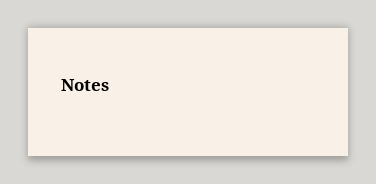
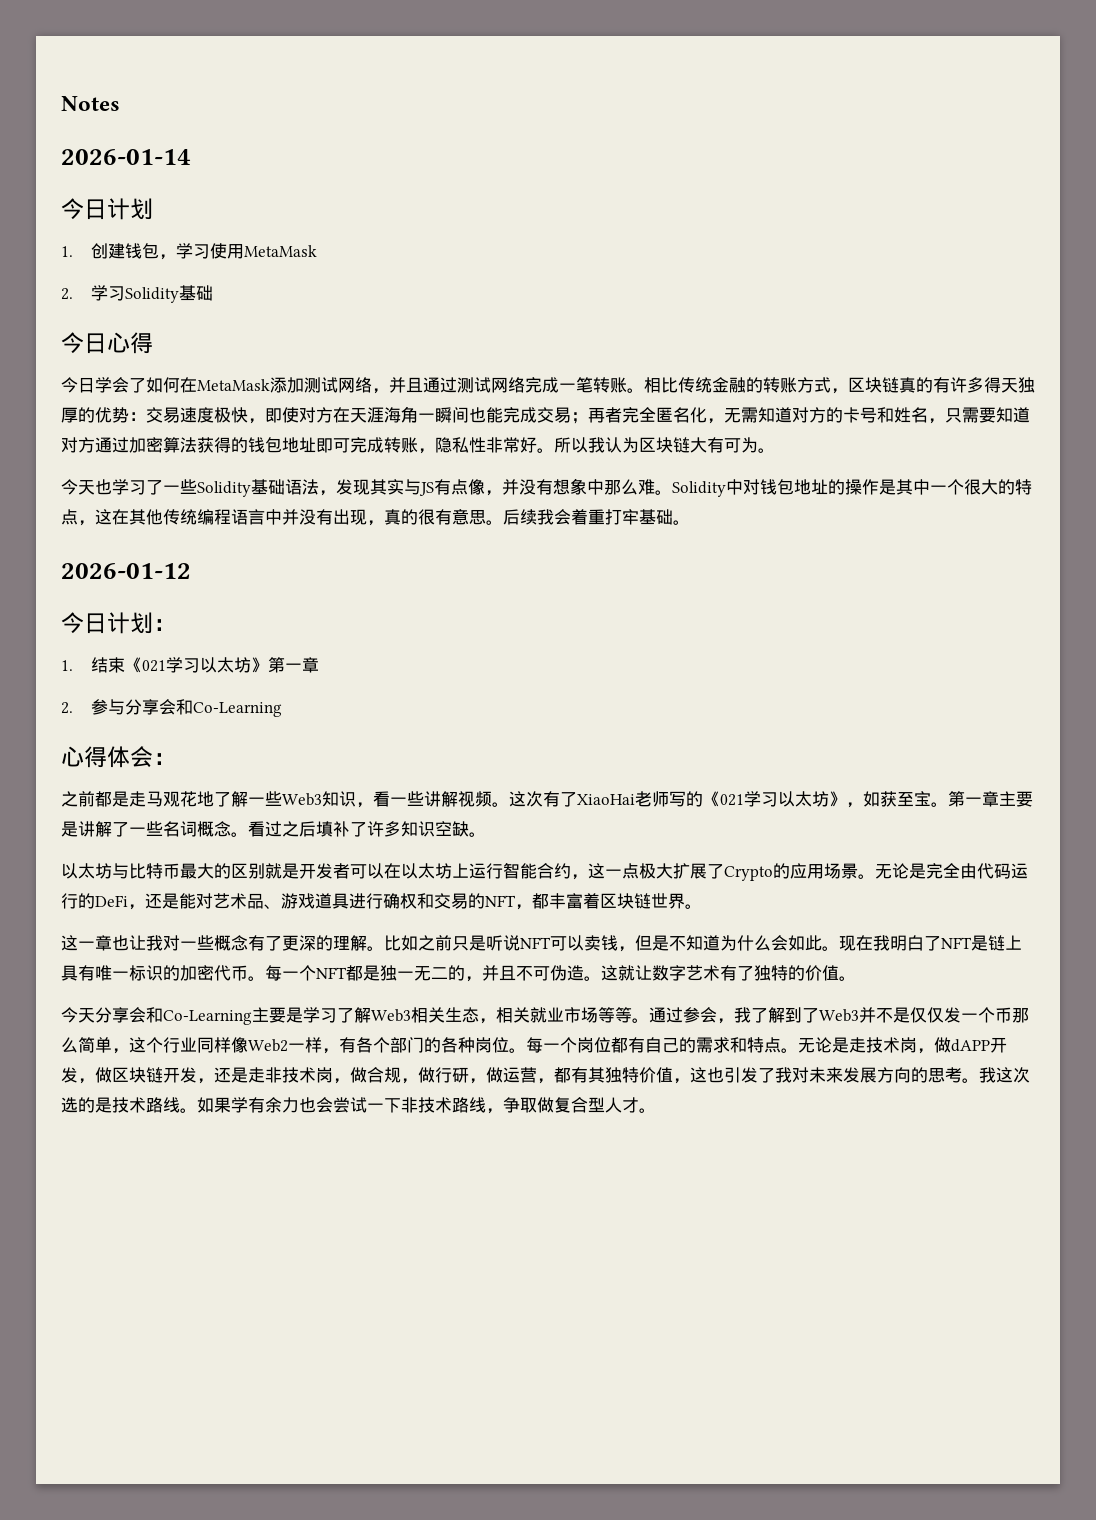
(109, 85) none -> [61,149,191,165] [61,198,153,220] [61,243,317,260] [61,285,213,303] [61,332,153,354] [61,377,1035,394] [61,406,1030,424] [61,437,775,454] [61,478,1032,497] [61,509,690,526] [61,563,191,579] [61,612,176,634] [61,657,319,673] [61,699,282,717] [61,746,176,768] [61,791,1033,808] [61,821,486,837] [61,862,1028,881] [61,893,702,910] [61,935,1022,952] [61,965,856,982] [61,1007,1029,1025] [61,1037,1007,1054] [61,1067,1030,1084] [61,1097,656,1114] // 2026-01-14 // 今日计划 // 1.创建钱包，学习使用MetaMask // 2.学习Solidity基础 // 今日心得 // 今日学会了如何在MetaMask添加测试网络，并且通过测试网络完成一笔转账。相比传统金融的转账方式，区块链真的有许多得天独厚的优势：交易速度极快，即使对方在天涯海角一瞬间也能完成交易；再者完全匿名化，无需知道对方的卡号和姓名，只需要知道对方通过加密算法获得的钱包地址即可完成转账，隐私性非常好。所以我认为区块链大有可为。 // 今天也学习了一些Solidity基础语法，发现其实与JS有点像，并没有想象中那么难。Solidity中对钱包地址的操作是其中一个很大的特点，这在其他传统编程语言中并没有出现，真的很有意思。后续我会着重打牢基础。 // 2026-01-12 // 今日计划： // 1.结束《021学习以太坊》第一章 // 2.参与分享会和Co-Learning // 心得体会： // 之前都是走马观花地了解一些Web3知识，看一些讲解视频。这次有了XiaoHai老师写的《021学习以太坊》，如获至宝。第一章主要是讲解了一些名词概念。看过之后填补了许多知识空缺。 // 以太坊与比特币最大的区别就是开发者可以在以太坊上运行智能合约，这一点极大扩展了Crypto的应用场景。无论是完全由代码运行的DeFi，还是能对艺术品、游戏道具进行确权和交易的NFT，都丰富着区块链世界。 // 这一章也让我对一些概念有了更深的理解。比如之前只是听说NFT可以卖钱，但是不知道为什么会如此。现在我明白了NFT是链上具有唯一标识的加密代币。每一个NFT都是独一无二的，并且不可伪造。这就让数字艺术有了独特的价值。 // 今天分享会和Co-Learning主要是学习了解Web3相关生态，相关就业市场等等。通过参会，我了解到了Web3并不是仅仅发一个币那么简单，这个行业同样像Web2一样，有各个部门的各种岗位。每一个岗位都有自己的需求和特点。无论是走技术岗，做dAPP开发，做区块链开发，还是走非技术岗，做合规，做行研，做运营，都有其独特价值，这也引发了我对未来发展方向的思考。我这次选的是技术路线。如果学有余力也会尝试一下非技术路线，争取做复合型人才。

